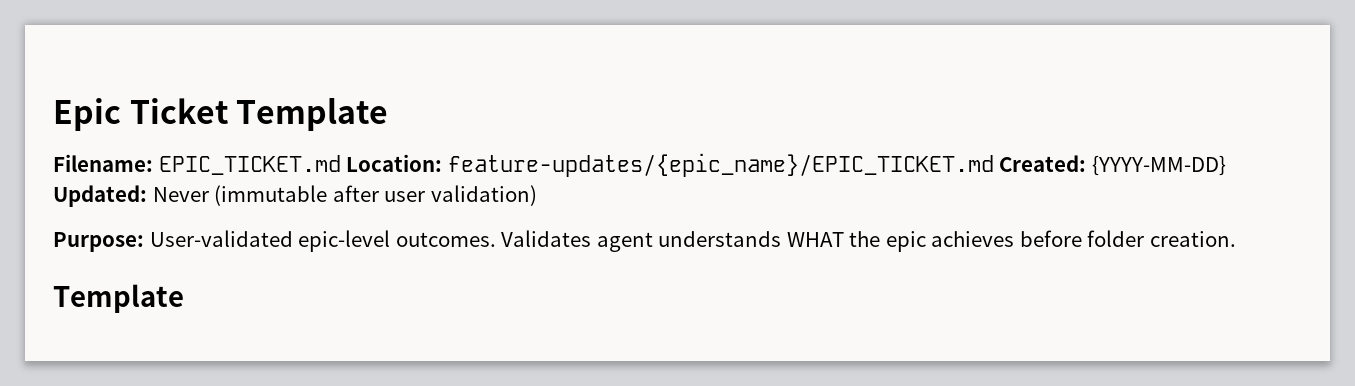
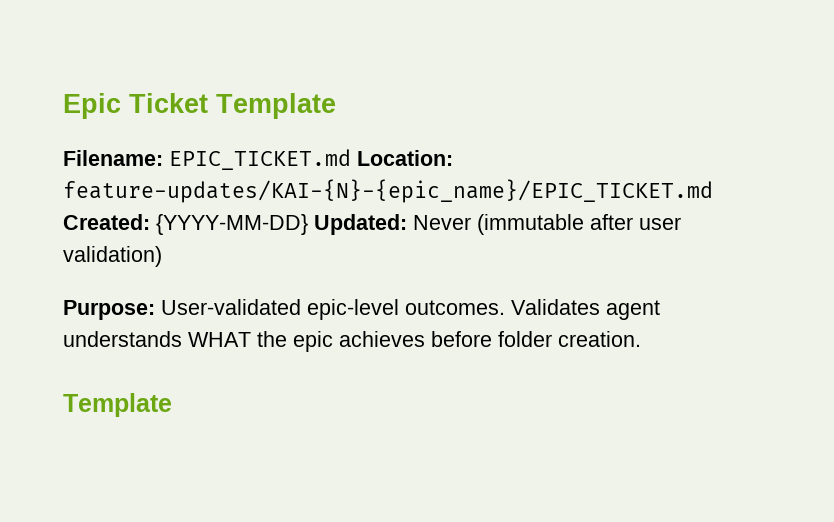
[447,153,994,177] feature-updates/{epic_name}/EPIC_TICKET.md -> [63,179,713,203] feature-updates/KAI-{N}-{epic_name}/EPIC_TICKET.md

